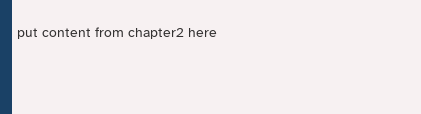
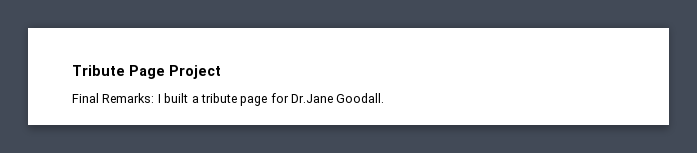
[17,27,217,39] put content from chapter2 here -> [72,65,221,79] [72,93,385,106] Tribute Page Project // Final Remarks: I built a tribute page for Dr.Jane Goodall.

